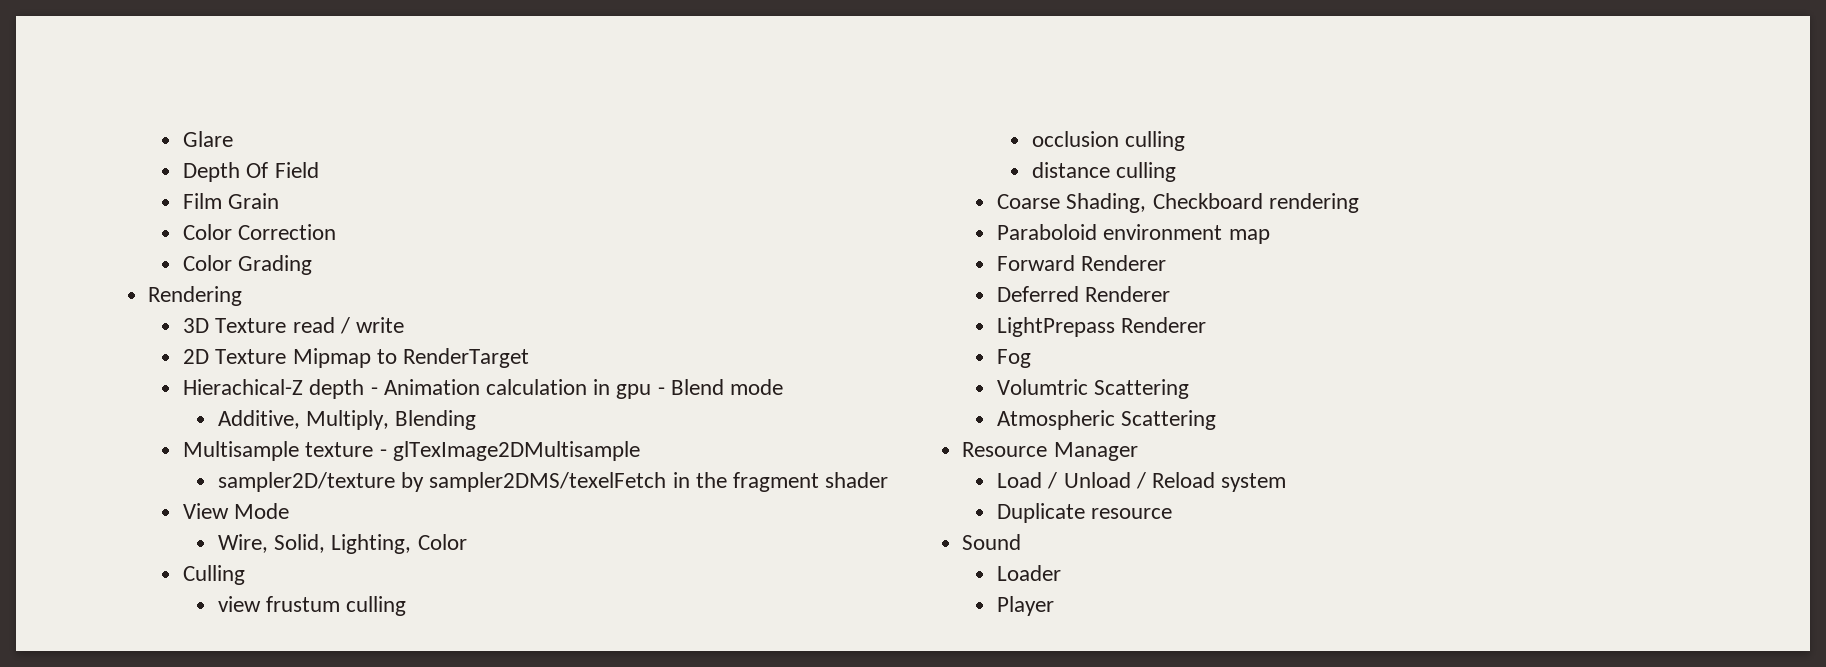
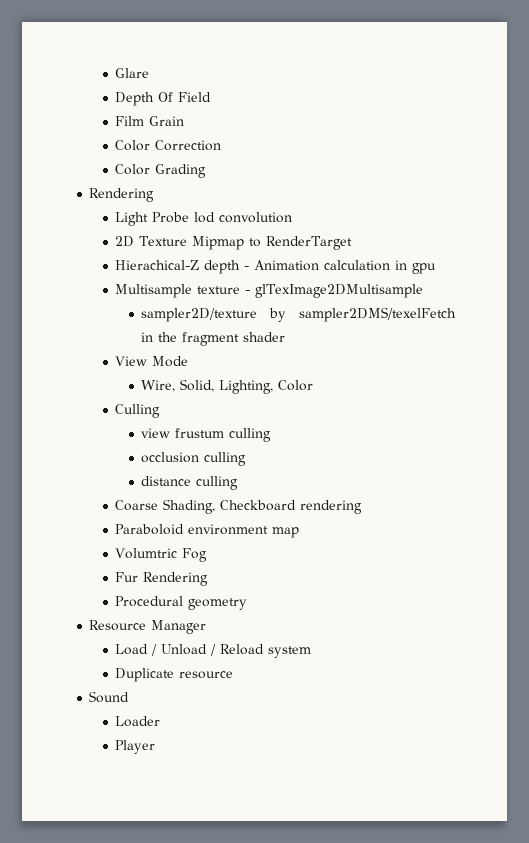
[183,317,404,334] 3D Texture read / write -> [115,212,293,226] Light Probe lod convolution
[657,379,784,395] [218,410,477,430] - Blend mode // Additive, Multiply, Blending -> (437, 268) none
[997,255,1167,271] [997,286,1171,302] [997,317,1207,337] [997,349,1032,368] [997,379,1190,399] [997,410,1217,430] Forward Renderer // Deferred Renderer // LightPrepass Renderer // Fog // Volumtric Scattering // Atmospheric Scattering -> [115,548,208,562] [115,572,209,586] [115,596,248,610] Volumtric Fog // Fur Rendering // Procedural geometry

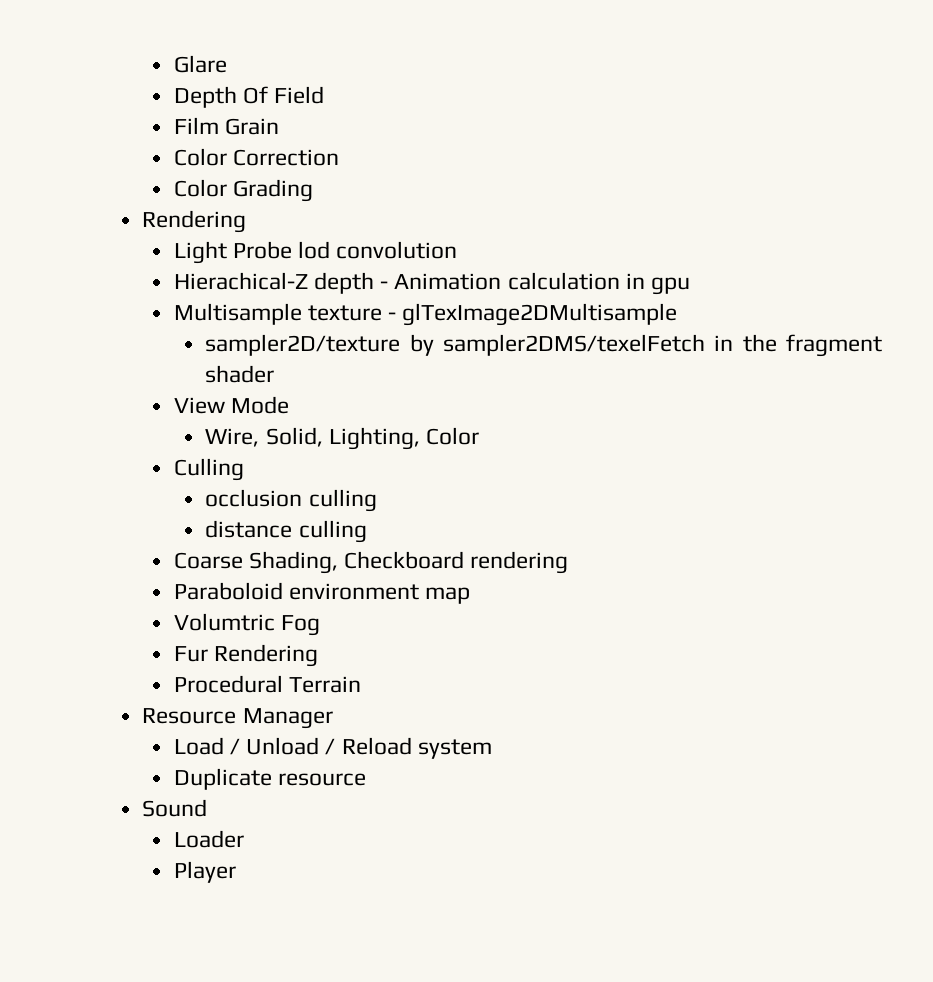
[115,236,353,250] // 2D Texture Mipmap to RenderTarget -> (458, 250) none
[141,428,272,442] // view frustum culling -> (244, 469) none
[188,598,248,610] geometry -> [289,676,362,693] Terrain

